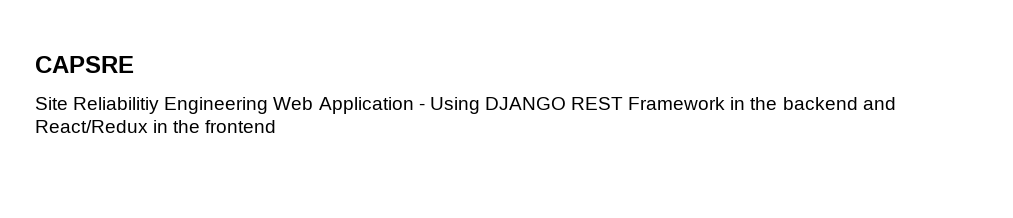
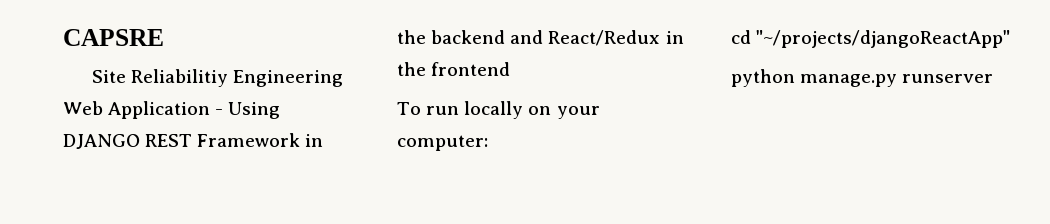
(277, 126) none -> [397,101,600,119] [397,135,488,151] [731,30,1011,48] [731,69,994,87] // To run locally on your computer: // cd "~/projects/djangoReactApp" // python manage.py runserver

